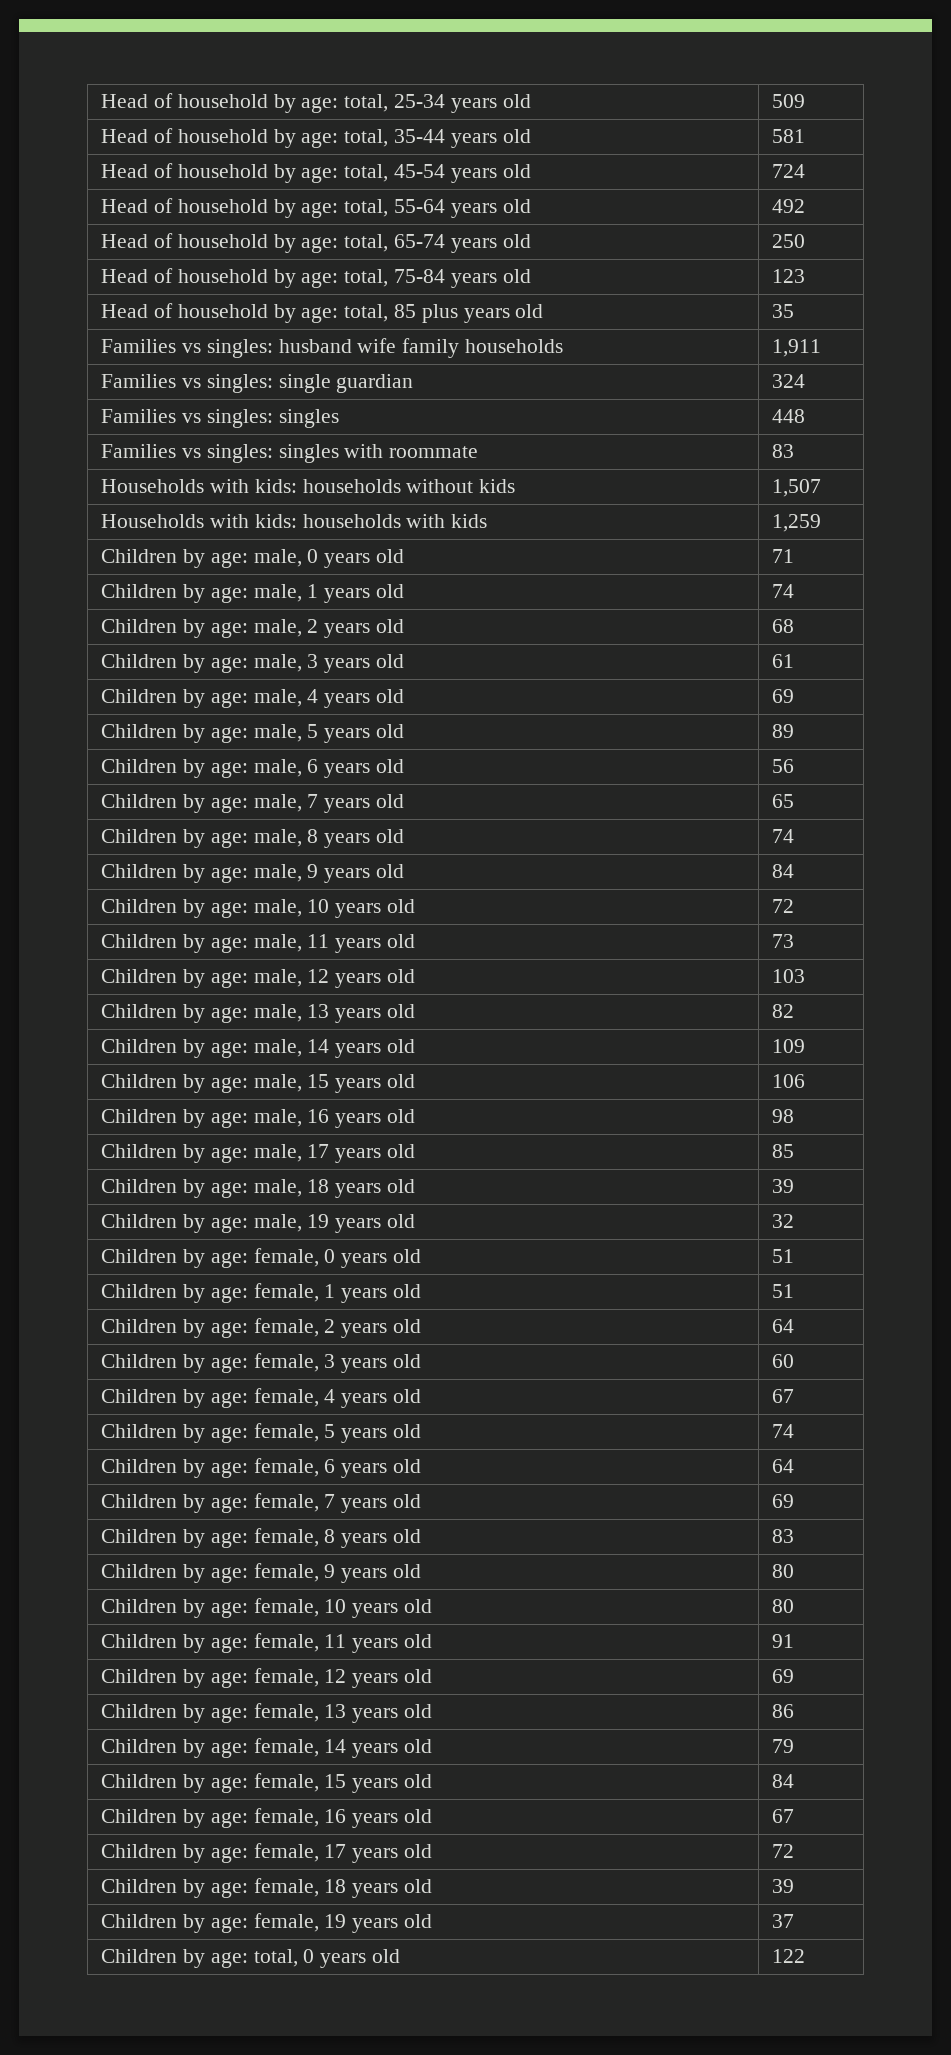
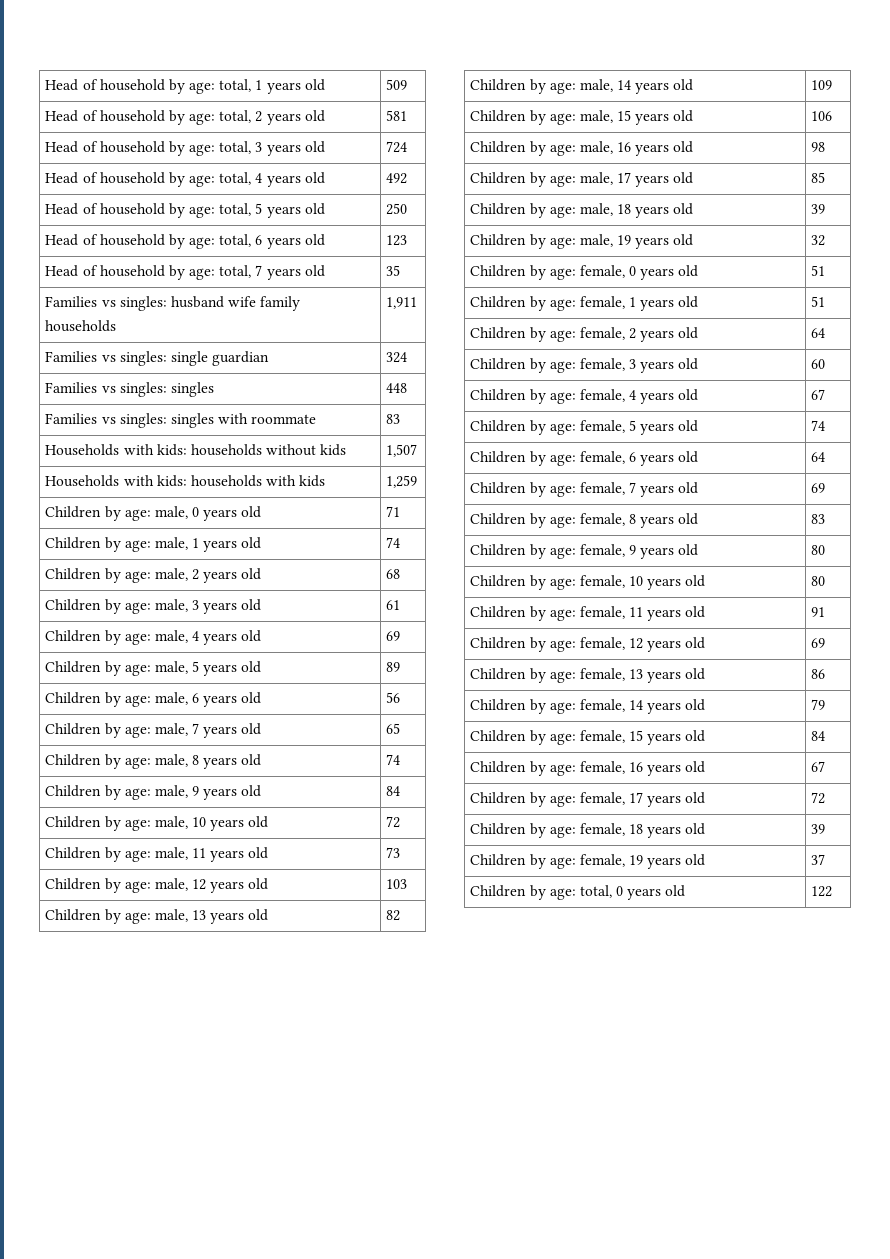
[101,93,445,113] Head of household by age: total, 25-34 -> [45,79,263,94] Head of household by age: total, 1
[393,129,445,143] 35-44 -> [255,111,263,122] 2
[393,164,445,178] 45-54 -> [255,142,263,152] 3
[393,199,445,213] 55-64 -> [255,173,263,183] 4
[393,234,445,248] 65-74 -> [255,203,263,214] 5
[393,269,445,283] 75-84 -> [255,235,263,245] 6
[393,304,458,323] 85 plus -> [255,265,263,276] 7

